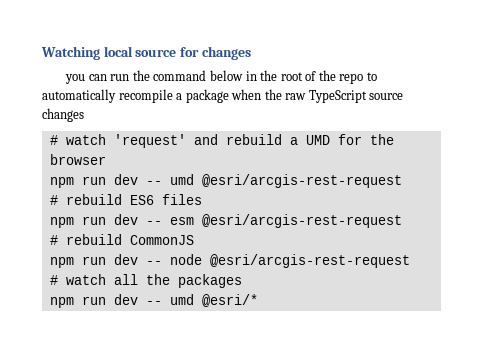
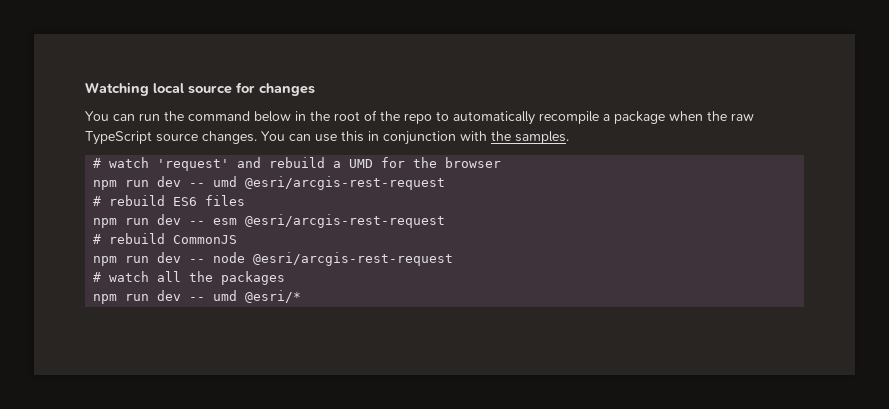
[65,74,86,84] you -> [85,111,109,121] You
[42,108,84,122] changes -> [202,131,569,145] changes. You can use this in conjunction with the samples.

